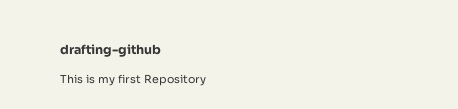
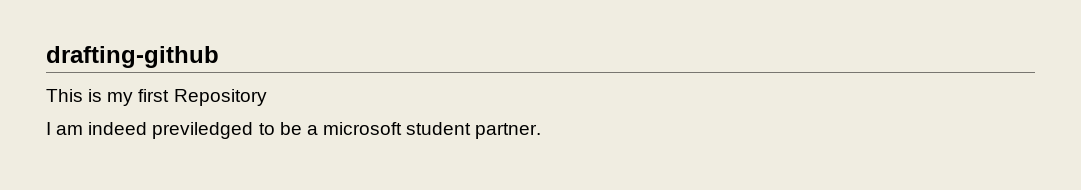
(206, 80) none -> [46,122,542,139] // I am indeed previledged to be a microsoft student partner.

